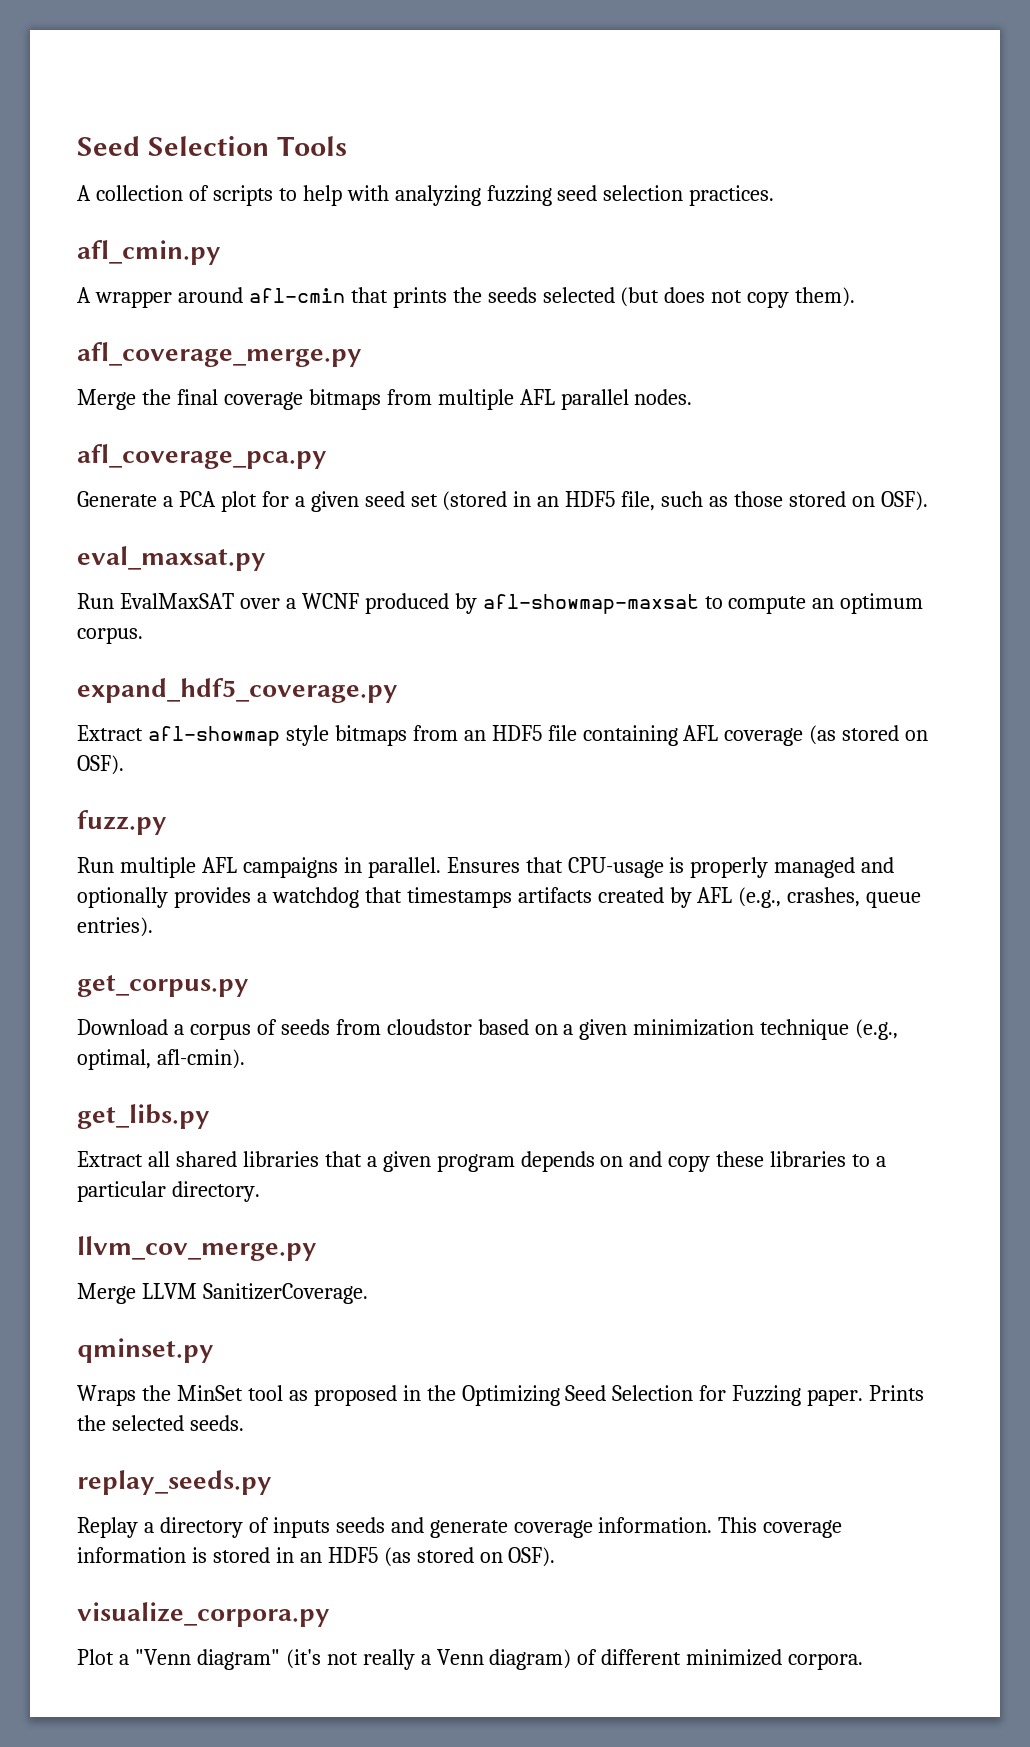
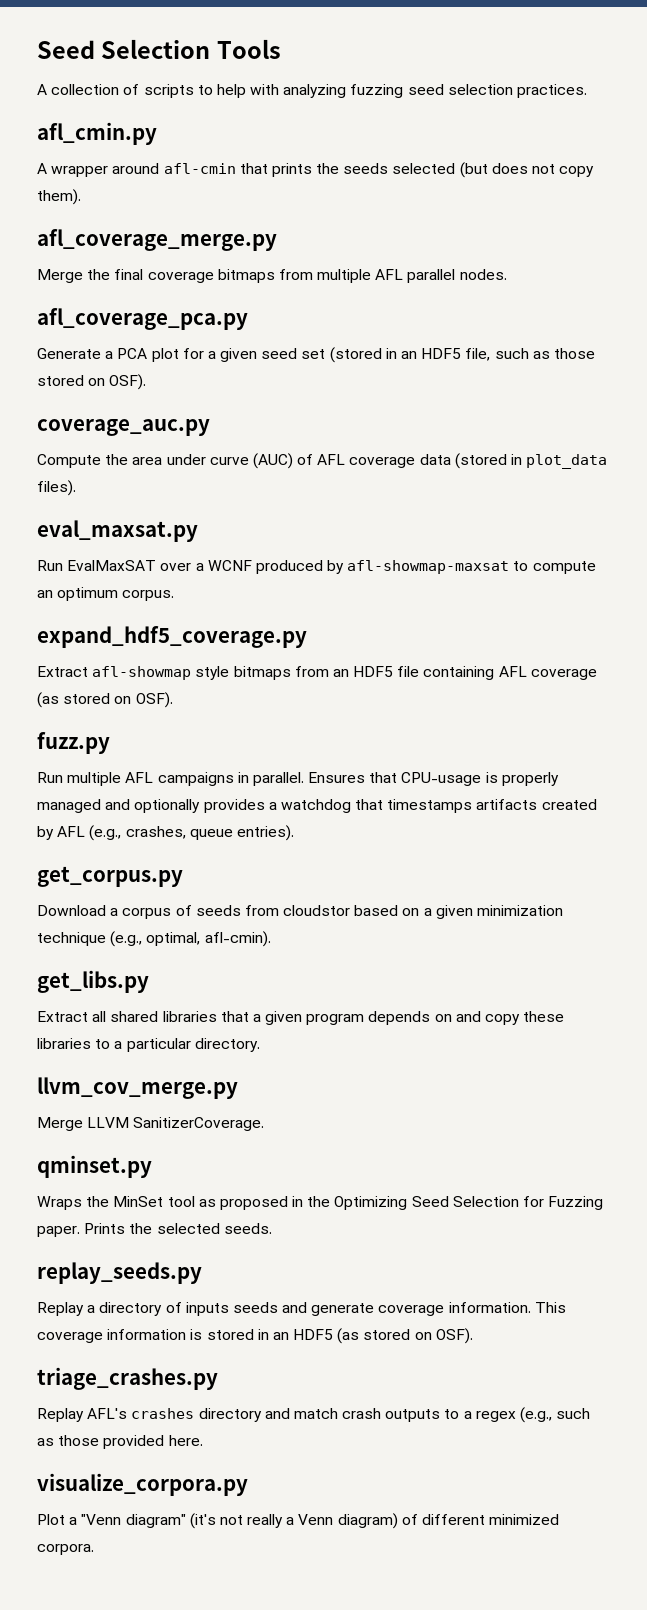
(928, 501) none -> [37,419,210,436] [37,453,608,469] [37,480,76,496] // coverage_auc.py // Compute the area under curve (AUC) of AFL coverage data (stored in plot_data files).
(556, 1557) none -> [37,1367,218,1390] [37,1407,591,1423] [37,1435,203,1449] // triage_crashes.py // Replay AFL's crashes directory and match crash outputs to a regex (e.g., such as those provided here.

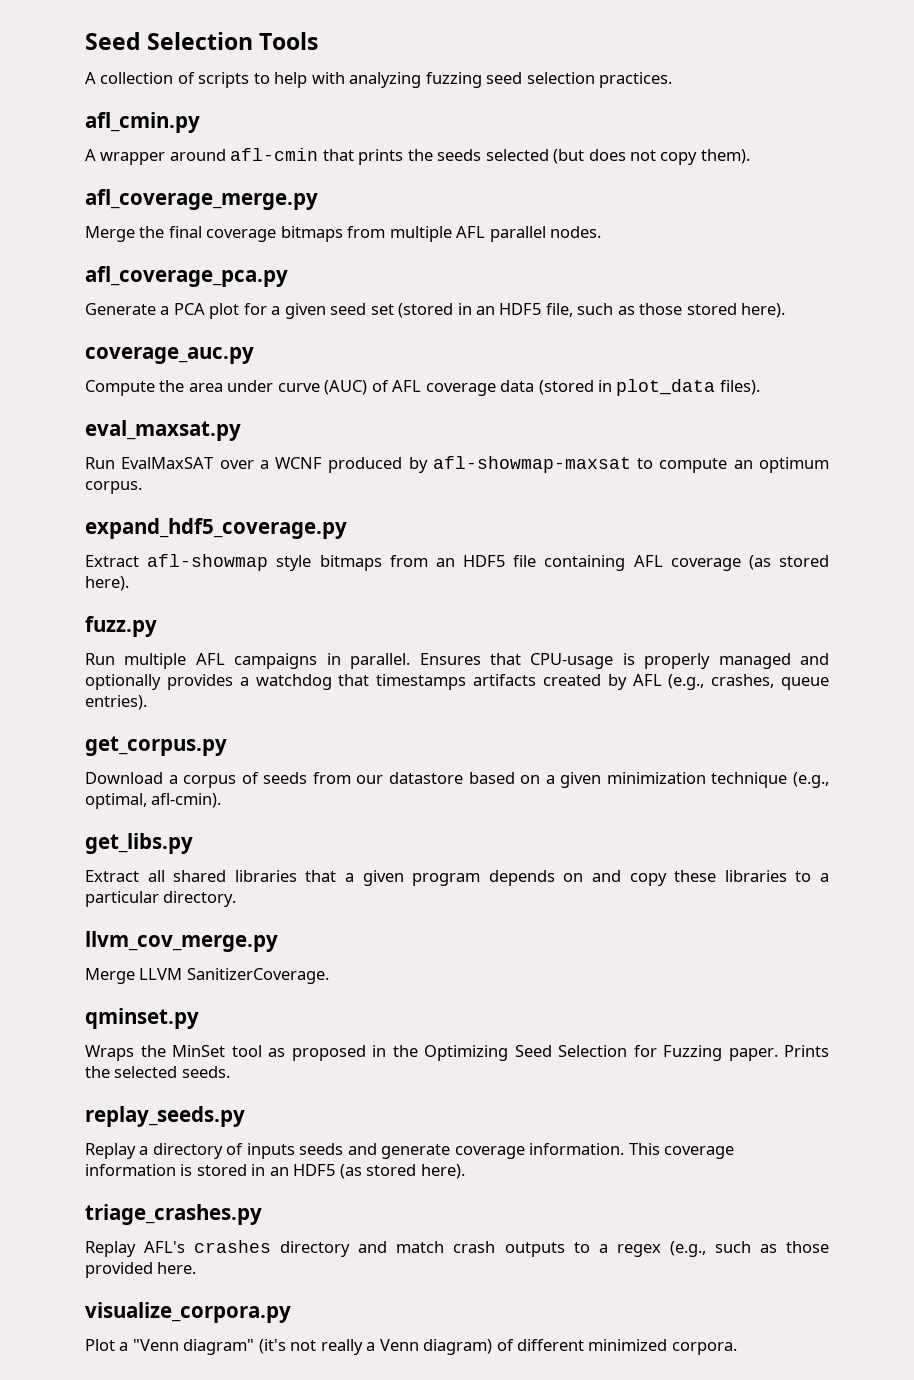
[88,374,147,390] on OSF). -> [741,303,786,318] here).
[114,692,173,708] on OSF). -> [85,576,129,591] here).
[283,905,351,916] cloudstor -> [356,772,463,784] our datastore
[414,1328,473,1344] on OSF). -> [420,1164,465,1179] here).

